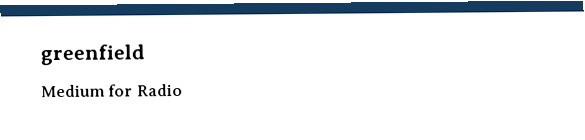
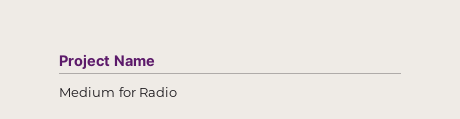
[40,44,145,66] greenfield -> [59,54,156,69] Project Name

